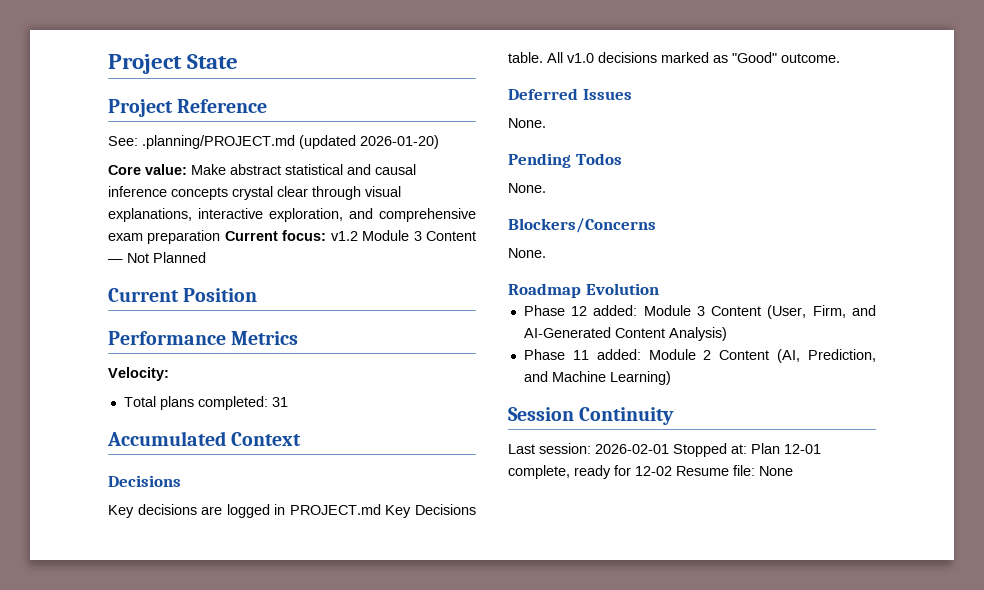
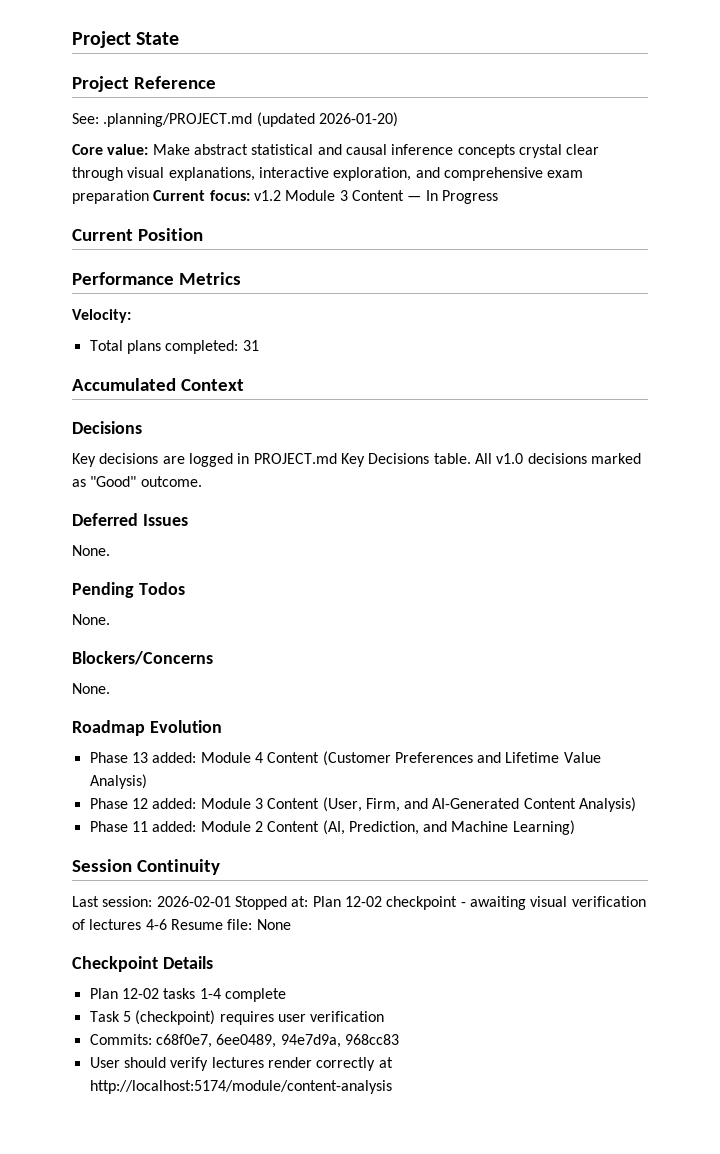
[127,252,206,263] Not Planned -> [425,190,498,204] In Progress
(659, 289) none -> [89,751,601,766] [89,774,147,789] // Phase 13 added: Module 4 Content (Customer Preferences and Lifetime Value Analysis)
[784,444,821,454] [508,465,793,479] 12-01 complete, ready for 12-02 Resume file: None -> [344,896,646,910] [72,919,291,930] [72,956,213,972] [89,988,286,1002] [89,1010,385,1025] [89,1034,399,1048] [89,1057,393,1071] [89,1080,392,1094] 12-02 checkpoint - awaiting visual verification of lectures 4-6 Resume file: None // Checkpoint Details // Plan 12-02 tasks 1-4 complete // Task 5 (checkpoint) requires user verification // Commits: c68f0e7, 6ee0489, 94e7d9a, 968cc83 // User should verify lectures render correctly at http://localhost:5174/module/content-analysis

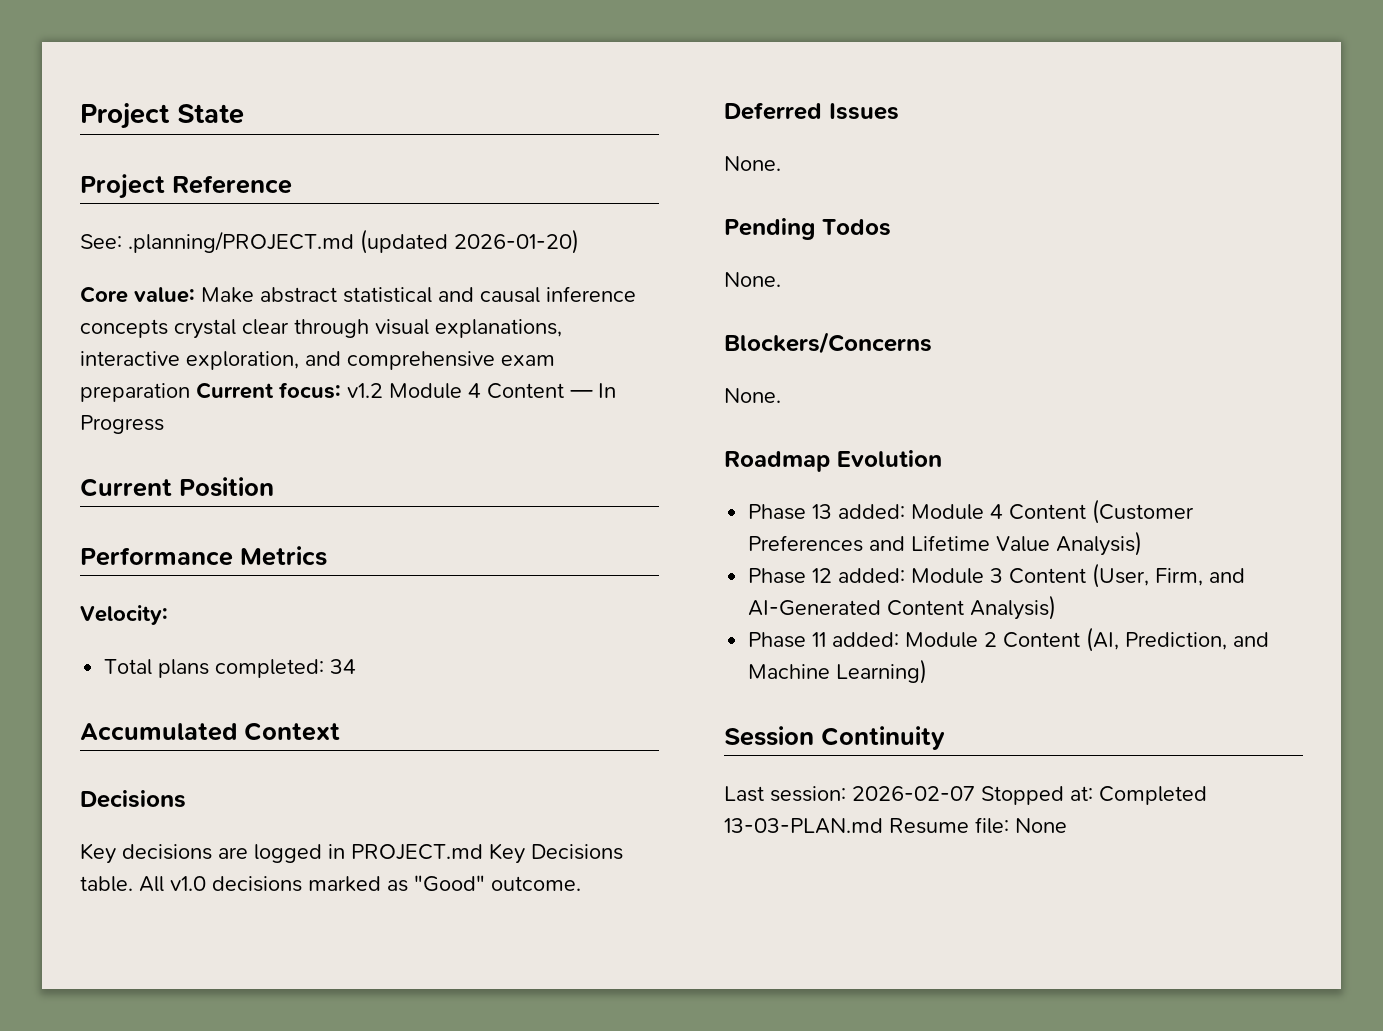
[339,190,348,201] 3 -> [468,383,481,398] 4
[242,340,259,351] 31 -> [330,659,357,674] 34
[156,896,231,907] 2026-02-01 -> [852,786,975,801] 2026-02-07
[312,896,646,910] [72,919,291,930] [72,956,213,972] [89,988,286,1002] [89,1010,385,1025] [89,1034,399,1048] [89,1057,393,1071] [89,1080,392,1094] Plan 12-02 checkpoint - awaiting visual verification of lectures 4-6 Resume file: None // Checkpoint Details // Plan 12-02 tasks 1-4 complete // Task 5 (checkpoint) requires user verification // Commits: c68f0e7, 6ee0489, 94e7d9a, 968cc83 // User should verify lectures render correctly at http://localhost:5174/module/content-analysis -> [1099,786,1207,805] [724,817,1067,834] Completed 13-03-PLAN.md Resume file: None

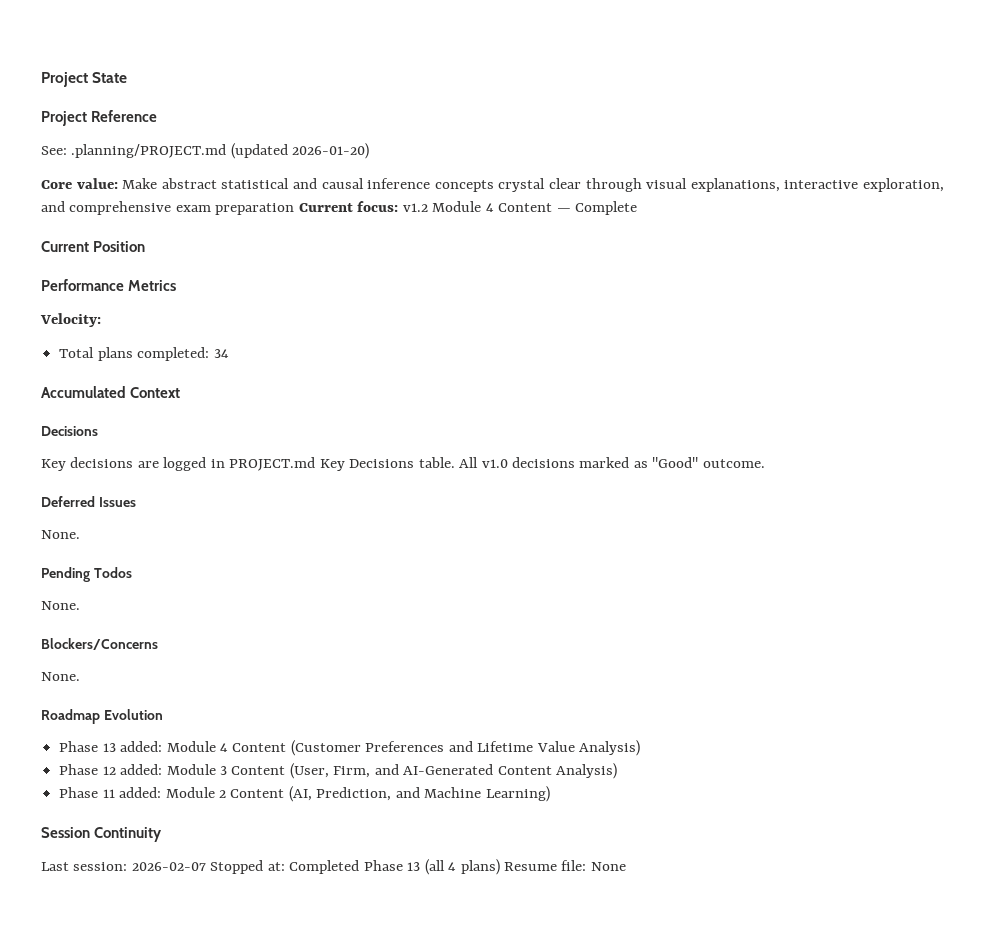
[598,383,616,398] [80,415,164,434] In Progress -> [575,201,638,215] Complete
[724,818,883,834] 13-03-PLAN.md -> [363,859,500,875] Phase 13 (all 4 plans)

